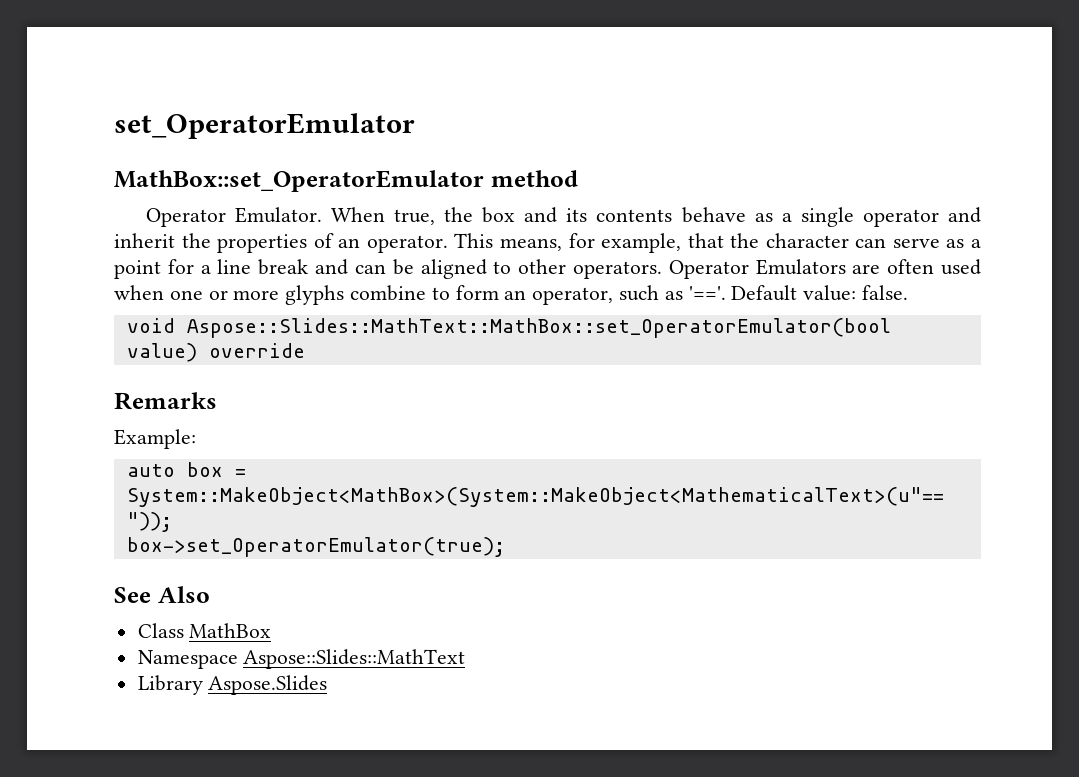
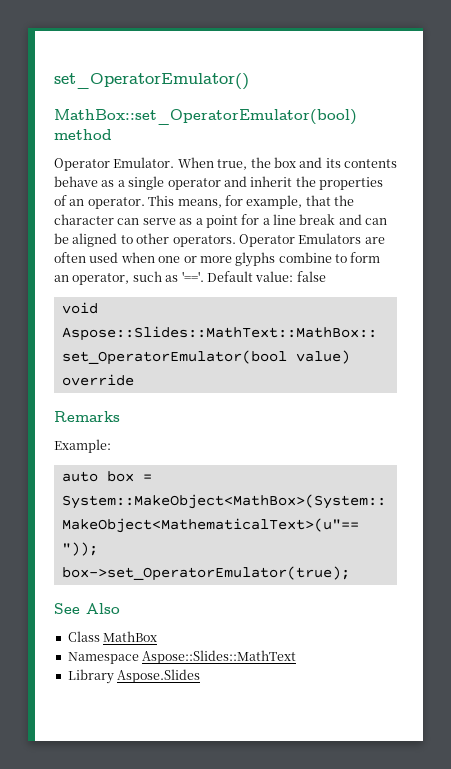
[114,113,415,139] [114,170,484,192] set_OperatorEmulator // MathBox::set_OperatorEmulator -> [54,73,249,90] [54,109,357,125] set_OperatorEmulator() // MathBox::set_OperatorEmulator(bool)
[862,285,909,300] false. -> [296,271,326,282] false

